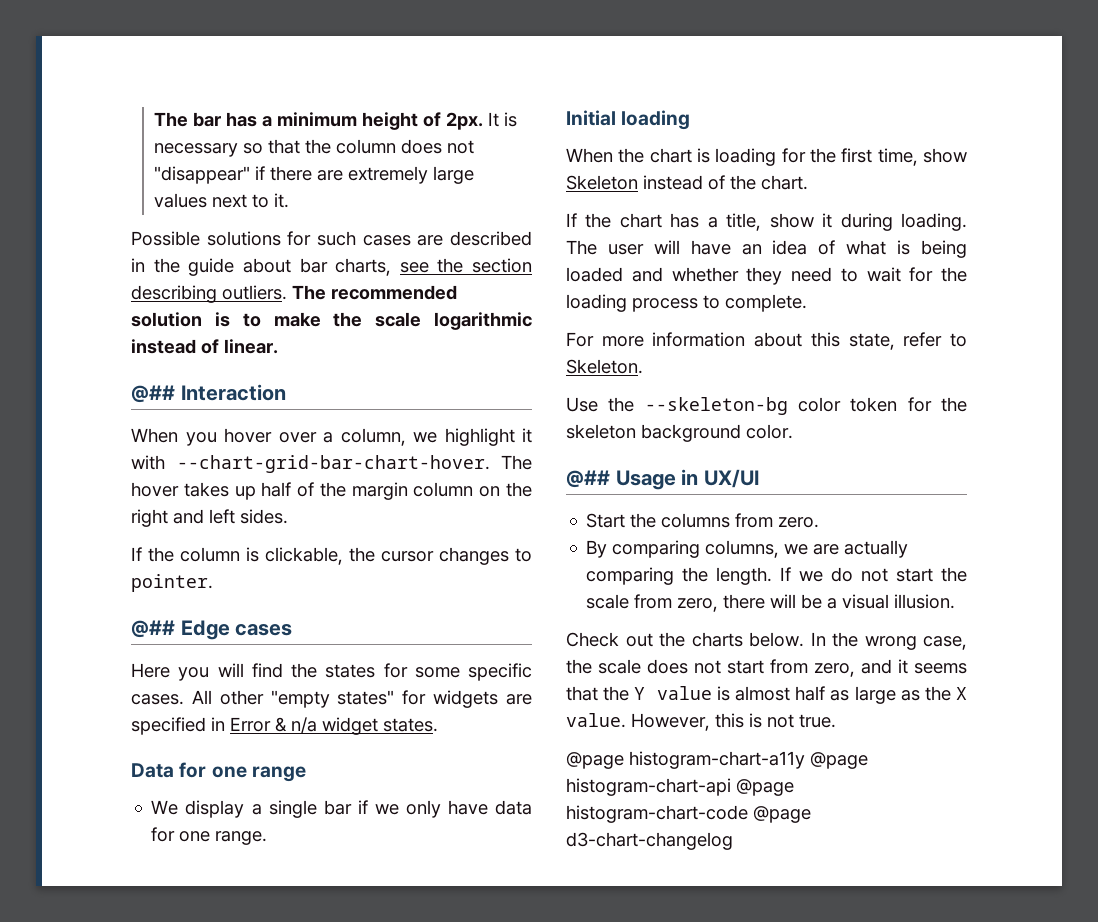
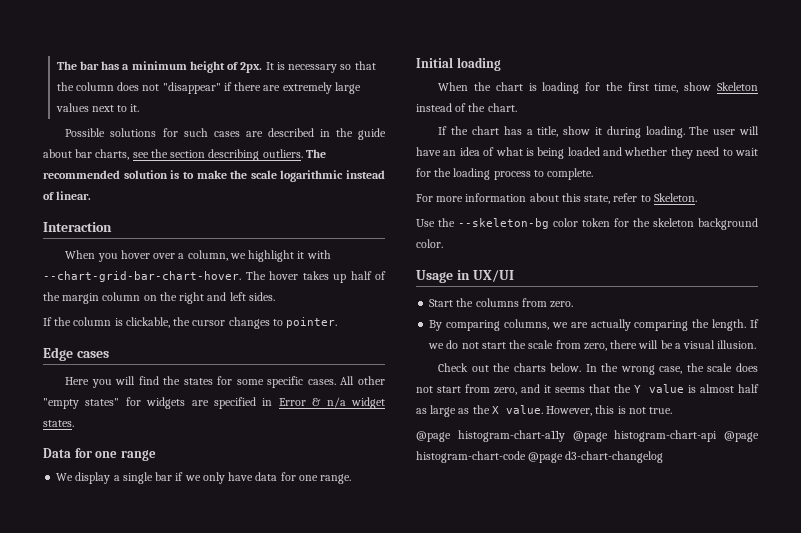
[131,385,175,403] @## -> (92, 195) none
[131,620,175,638] @## -> (338, 322) none
[566,470,610,488] @## -> (443, 243) none

